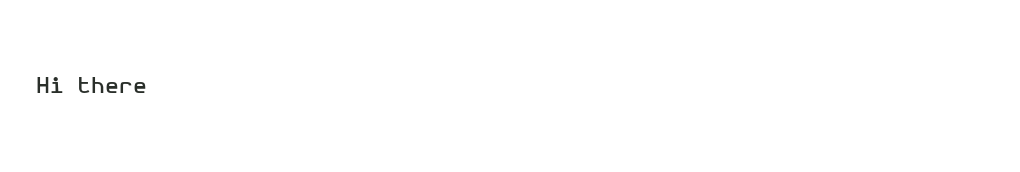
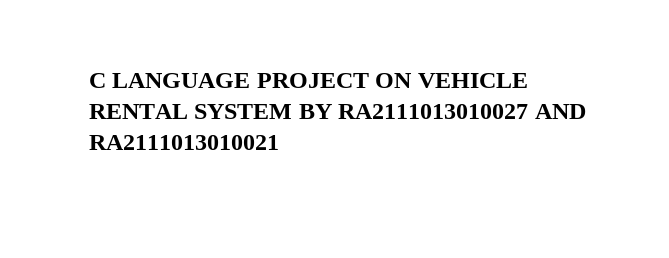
[36,77,147,93] Hi there -> [89,73,528,88] [89,104,586,119] [89,135,279,150] C LANGUAGE PROJECT ON VEHICLE RENTAL SYSTEM BY RA2111013010027 AND RA2111013010021

